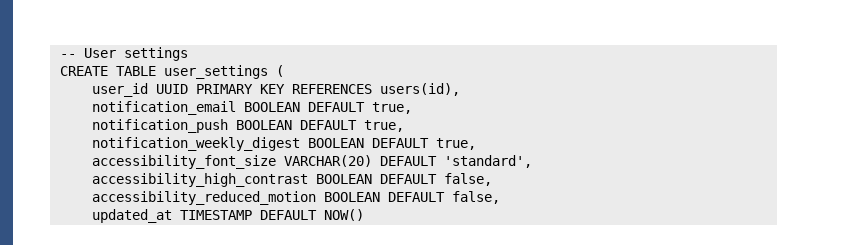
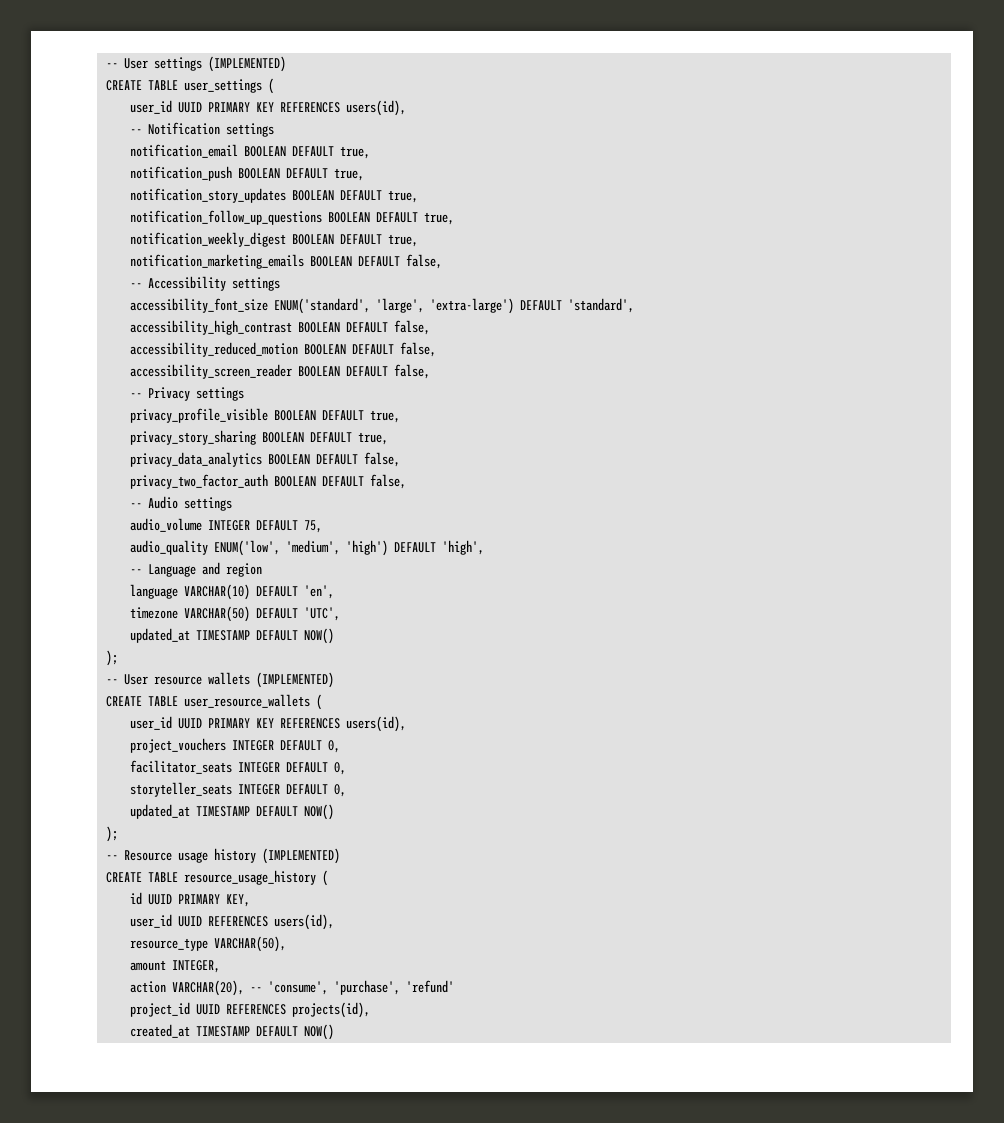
(188, 54) none -> [207,56,286,72] (IMPLEMENTED)
(460, 89) none -> [129,122,274,137] // -- Notification settings
[91,137,476,151] [91,155,372,169] notification_weekly_digest BOOLEAN DEFAULT true, // accessibility_font_size VARCHAR(20) -> [129,188,418,203] [129,210,454,225] [129,232,418,247] [129,254,442,269] [129,276,280,291] [129,298,514,314] notification_story_updates BOOLEAN DEFAULT true, // notification_follow_up_questions BOOLEAN DEFAULT true, // notification_weekly_digest BOOLEAN DEFAULT true, // notification_marketing_emails BOOLEAN DEFAULT false, // -- Accessibility settings // accessibility_font_size ENUM('standard', 'large', 'extra-large')
[91,209,172,223] updated_at -> [129,364,430,379] [129,387,244,401] [129,408,400,423] [129,430,388,445] [129,452,400,467] [129,474,406,489] [129,496,232,511] [129,518,322,533] [129,540,484,556] [129,562,262,577] [129,584,334,600] [129,606,340,622] [129,628,334,644] [105,650,118,666] [105,672,334,688] [105,694,322,710] [129,716,406,732] [129,738,340,753] [129,760,346,775] [129,782,346,797] [129,804,334,820] [105,826,118,842] [105,848,340,864] [105,870,328,886] [129,892,250,907] [129,914,334,930] [129,936,286,952] [129,960,220,973] [129,980,454,996] [129,1002,370,1018] [129,1024,190,1038] accessibility_screen_reader BOOLEAN DEFAULT false, // -- Privacy settings // privacy_profile_visible BOOLEAN DEFAULT true, // privacy_story_sharing BOOLEAN DEFAULT true, // privacy_data_analytics BOOLEAN DEFAULT false, // privacy_two_factor_auth BOOLEAN DEFAULT false, // -- Audio settings // audio_volume INTEGER DEFAULT 75, // audio_quality ENUM('low', 'medium', 'high') DEFAULT 'high', // -- Language and region // language VARCHAR(10) DEFAULT 'en', // timezone VARCHAR(50) DEFAULT 'UTC', // updated_at TIMESTAMP DEFAULT NOW() // ); // -- User resource wallets (IMPLEMENTED) // CREATE TABLE user_resource_wallets ( // user_id UUID PRIMARY KEY REFERENCES users(id), // project_vouchers INTEGER DEFAULT 0, // facilitator_seats INTEGER DEFAULT 0, // storyteller_seats INTEGER DEFAULT 0, // updated_at TIMESTAMP DEFAULT NOW() // ); // -- Resource usage history (IMPLEMENTED) // CREATE TABLE resource_usage_history ( // id UUID PRIMARY KEY, // user_id UUID REFERENCES users(id), // resource_type VARCHAR(50), // amount INTEGER, // action VARCHAR(20), -- 'consume', 'purchase', 'refund' // project_id UUID REFERENCES projects(id), // created_at

